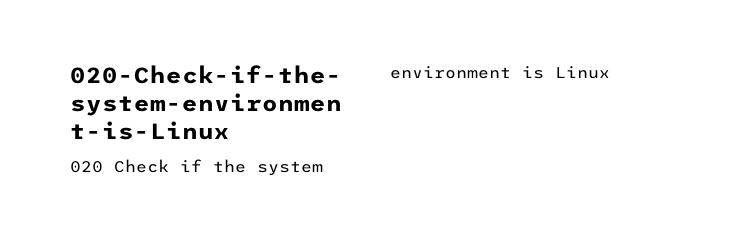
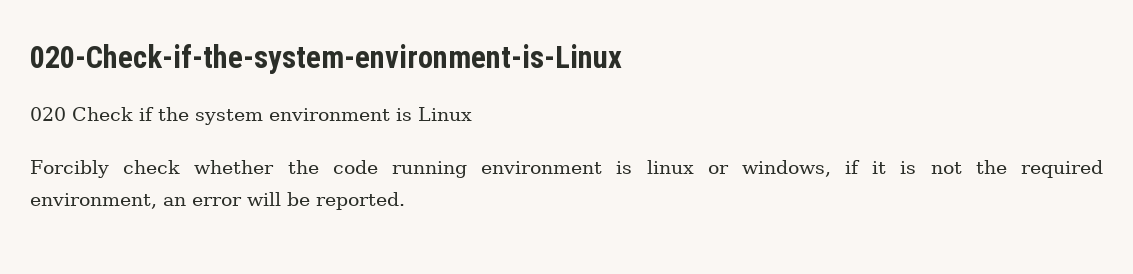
(610, 72) none -> [30,160,1103,178] [30,192,405,210] // Forcibly check whether the code running environment is linux or windows, if it is not the required environment, an error will be reported.

